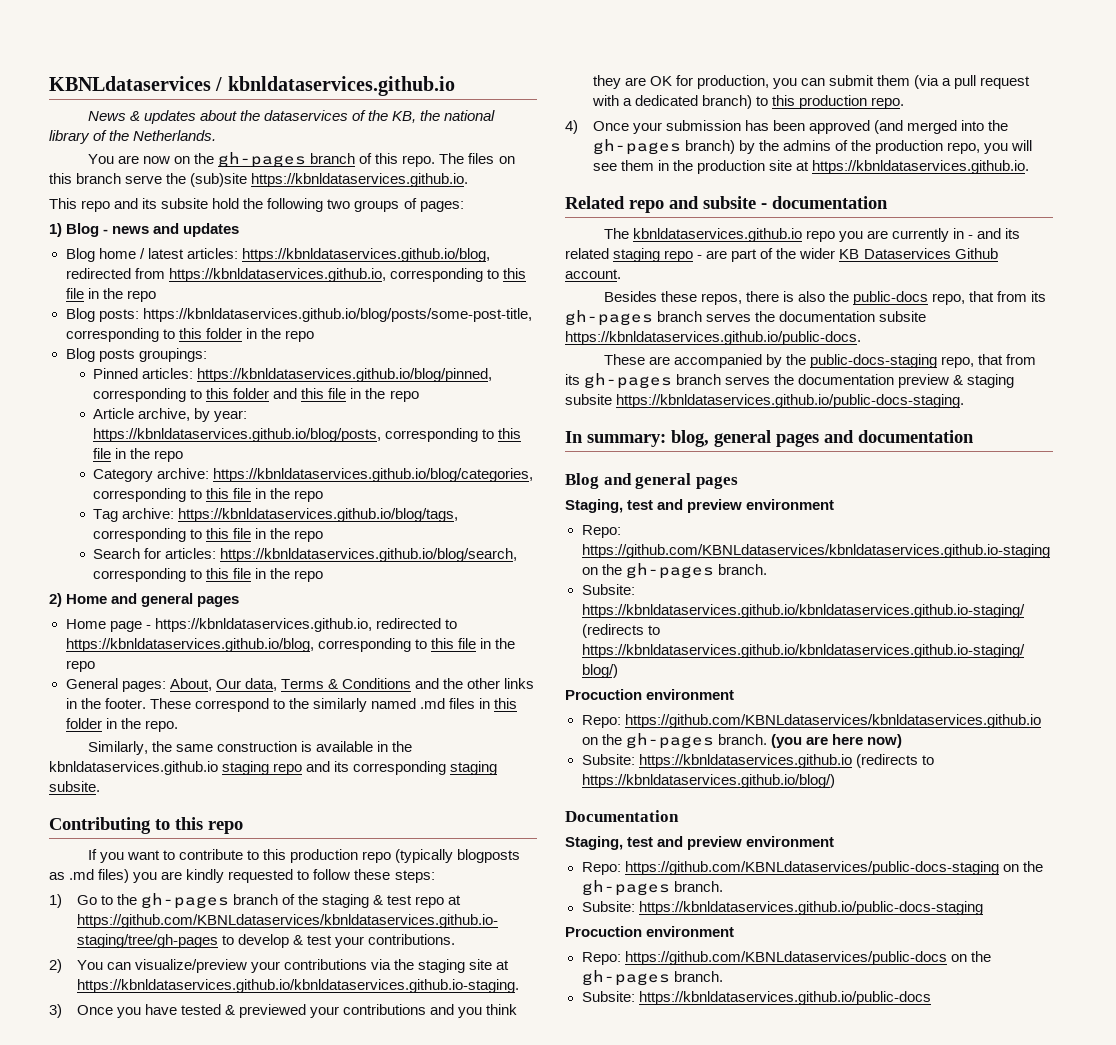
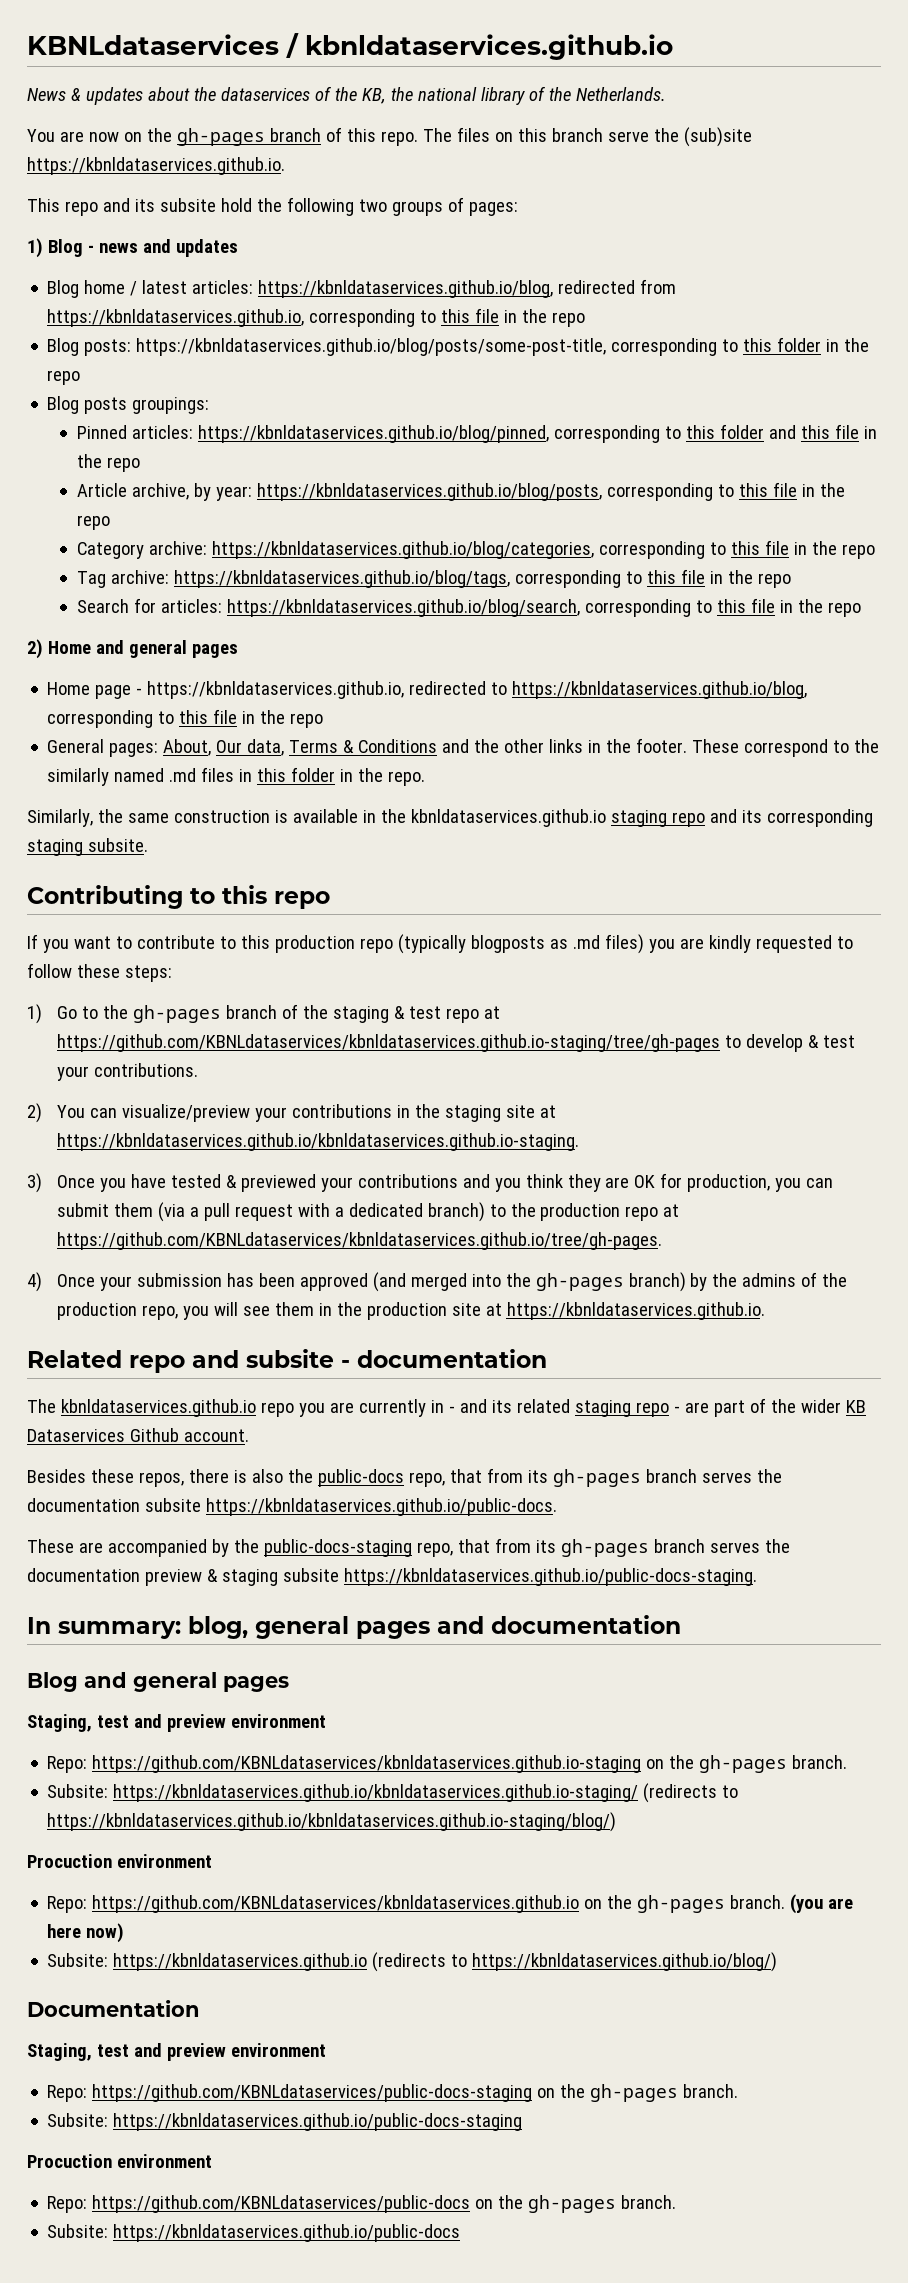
[370,959,391,970] via -> [396,1105,410,1118] in
[771,95,904,109] this production repo. -> [510,1203,680,1221] [56,1232,662,1250] the production repo at https://github.com/KBNLdataservices/kbnldataservices.github.io/tree/gh-pages.

